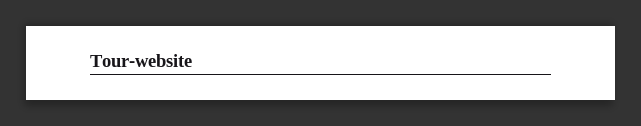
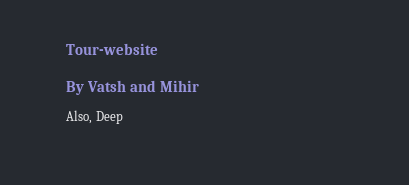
(192, 60) none -> [66,80,200,95] [66,110,123,124] // By Vatsh and Mihir // Also, Deep

